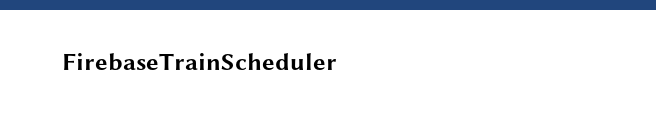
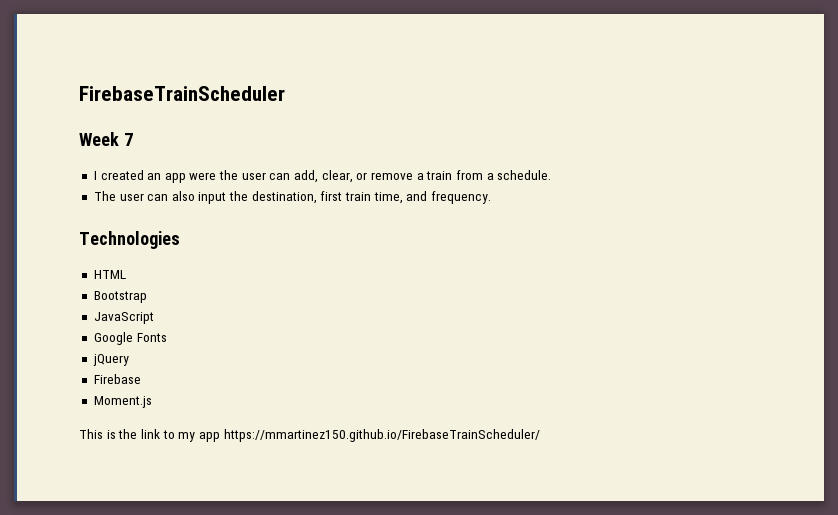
(337, 62) none -> [79,132,133,146] [93,170,552,183] [93,191,491,204] [79,231,180,249] [93,270,126,279] [93,291,147,303] [93,312,154,324] [93,332,167,345] [92,354,129,366] [93,374,141,384] [93,396,152,408] [79,429,540,442] // Week 7 // I created an app were the user can add, clear, or remove a train from a schedule. // The user can also input the destination, first train time, and frequency. // Technologies // HTML // Bootstrap // JavaScript // Google Fonts // jQuery // Firebase // Moment.js // This is the link to my app https://mmartinez150.github.io/FirebaseTrainScheduler/

